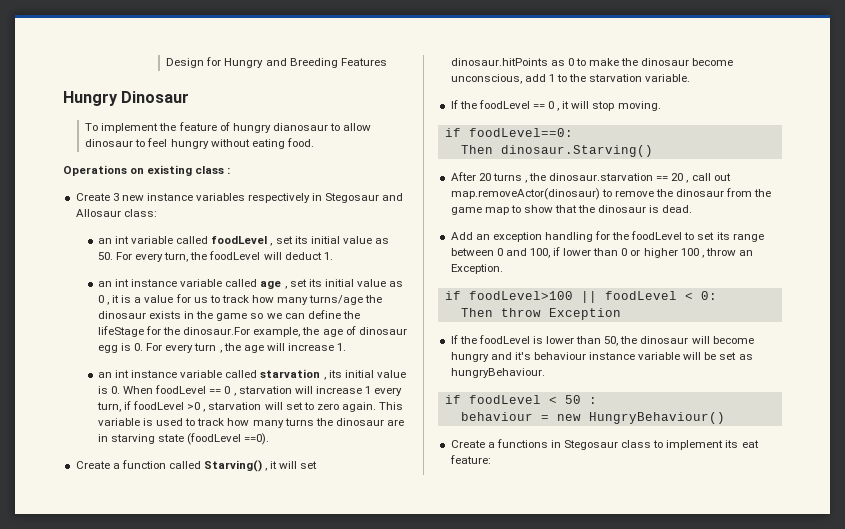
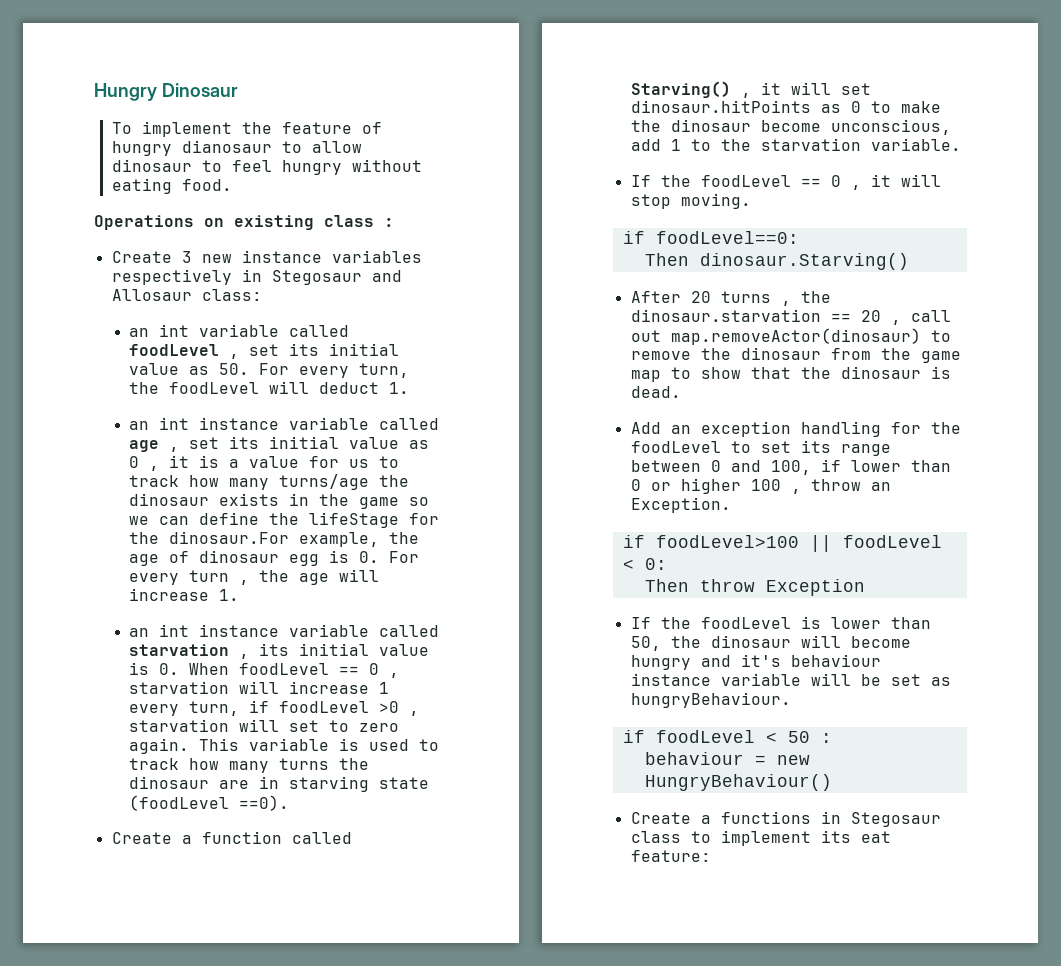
[166,57,387,68] Design for Hungry and Breeding Features // -> (94, 92) none

